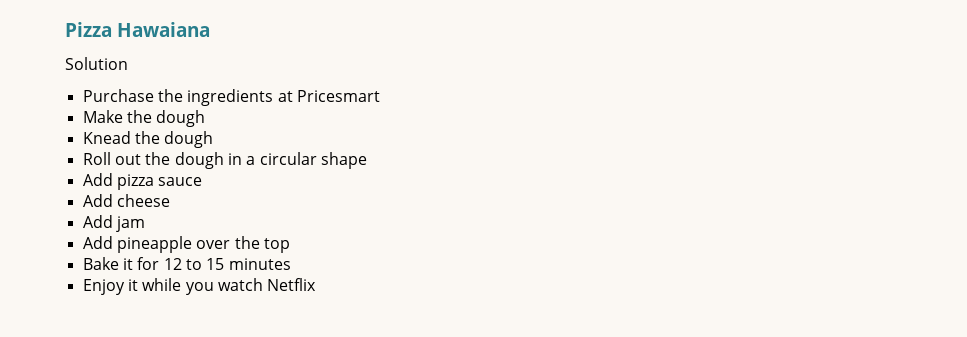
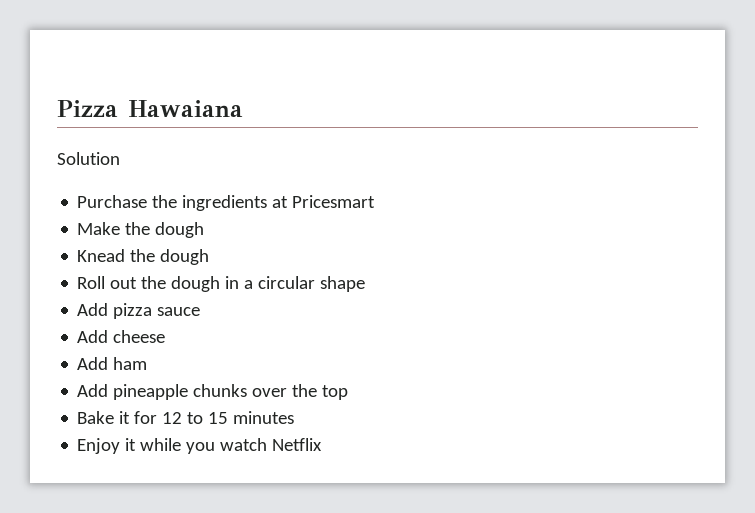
[115,216,145,232] jam -> [113,357,148,370] ham
(192, 244) none -> [193,384,248,397] chunks

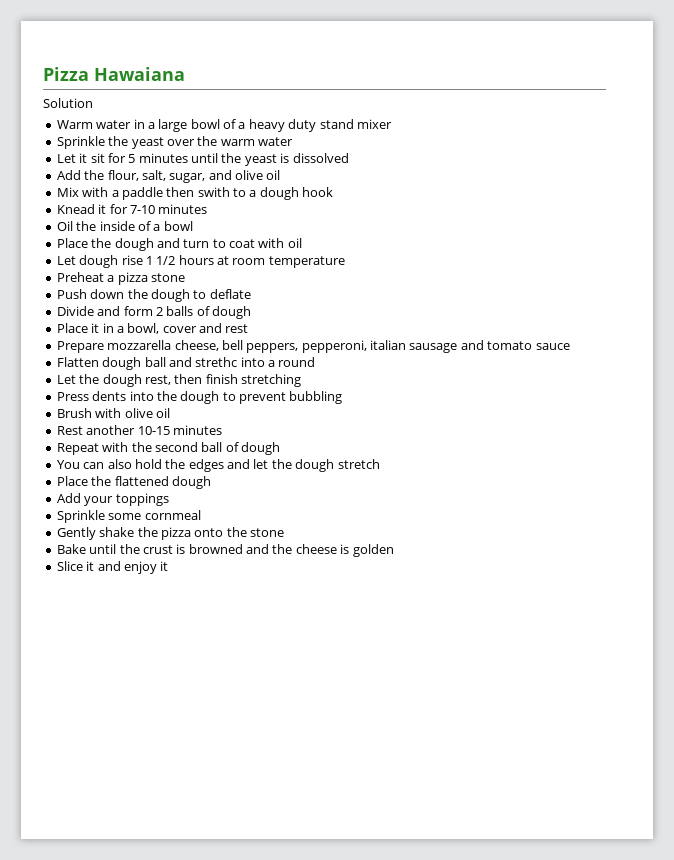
[77,195,376,211] [77,222,205,238] [77,249,210,265] [77,276,366,292] [77,303,201,319] [77,330,166,343] [77,357,148,370] [77,384,349,400] [77,411,295,424] [77,438,323,454] Purchase the ingredients at Pricesmart // Make the dough // Knead the dough // Roll out the dough in a circular shape // Add pizza sauce // Add cheese // Add ham // Add pineapple chunks over the top // Bake it for 12 to 15 minutes // Enjoy it while you watch Netflix -> [56,119,392,132] [56,136,293,149] [56,153,349,166] [56,170,281,183] [56,187,334,200] [56,204,208,214] [56,221,193,231] [56,238,302,251] [56,255,345,268] [56,272,185,285] [56,289,251,302] [56,306,251,319] [56,323,249,334] [56,340,570,353] [56,357,316,370] [56,374,301,387] [56,391,343,404] [56,408,170,418] [56,425,222,435] [56,442,280,455] [56,459,380,472] [56,476,211,489] [56,493,169,506] [56,510,201,523] [56,527,284,540] [56,544,394,557] [56,561,169,574] Warm water in a large bowl of a heavy duty stand mixer // Sprinkle the yeast over the warm water // Let it sit for 5 minutes until the yeast is dissolved // Add the flour, salt, sugar, and olive oil // Mix with a paddle then swith to a dough hook // Knead it for 7-10 minutes // Oil the inside of a bowl // Place the dough and turn to coat with oil // Let dough rise 1 1/2 hours at room temperature // Preheat a pizza stone // Push down the dough to deflate // Divide and form 2 balls of dough // Place it in a bowl, cover and rest // Prepare mozzarella cheese, bell peppers, pepperoni, italian sausage and tomato sauce // Flatten dough ball and strethc into a round // Let the dough rest, then finish stretching // Press dents into the dough to prevent bubbling // Brush with olive oil // Rest another 10-15 minutes // Repeat with the second ball of dough // You can also hold the edges and let the dough stretch // Place the flattened dough // Add your toppings // Sprinkle some cornmeal // Gently shake the pizza onto the stone // Bake until the crust is browned and the cheese is golden // Slice it and enjoy it

